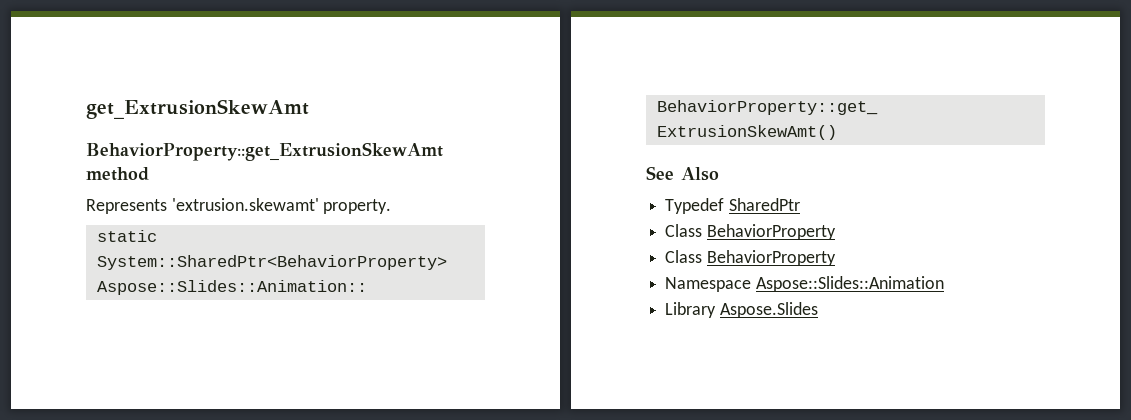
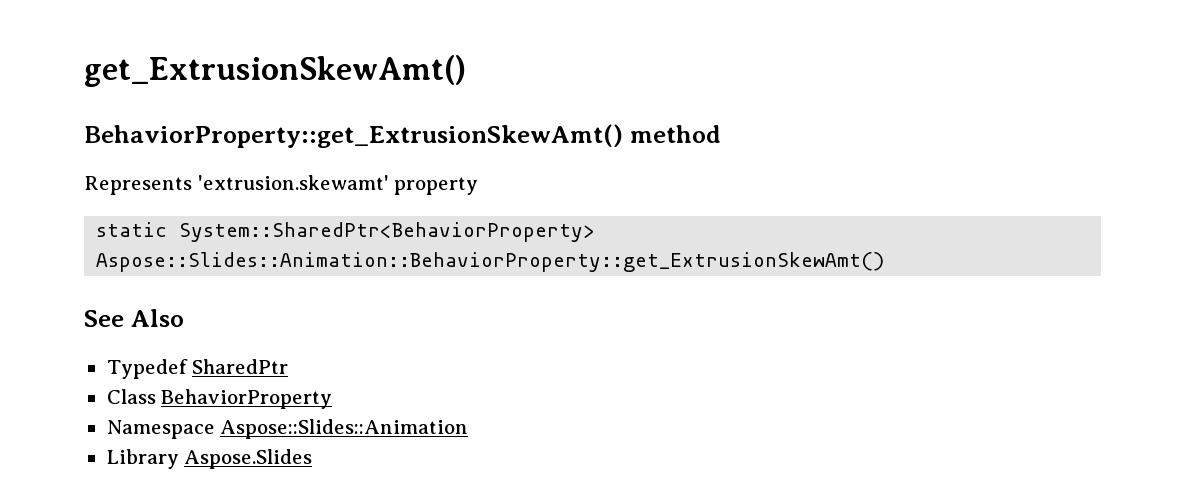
[86,99,309,119] [86,142,443,161] get_ExtrusionSkewAmt // BehaviorProperty::get_ExtrusionSkewAmt -> [84,55,466,87] [84,124,623,148] get_ExtrusionSkewAmt() // BehaviorProperty::get_ExtrusionSkewAmt()
[323,199,392,214] property. -> [394,177,479,195] property
[665,250,836,266] // Class BehaviorProperty -> (333, 399) none

